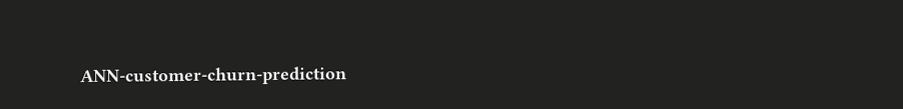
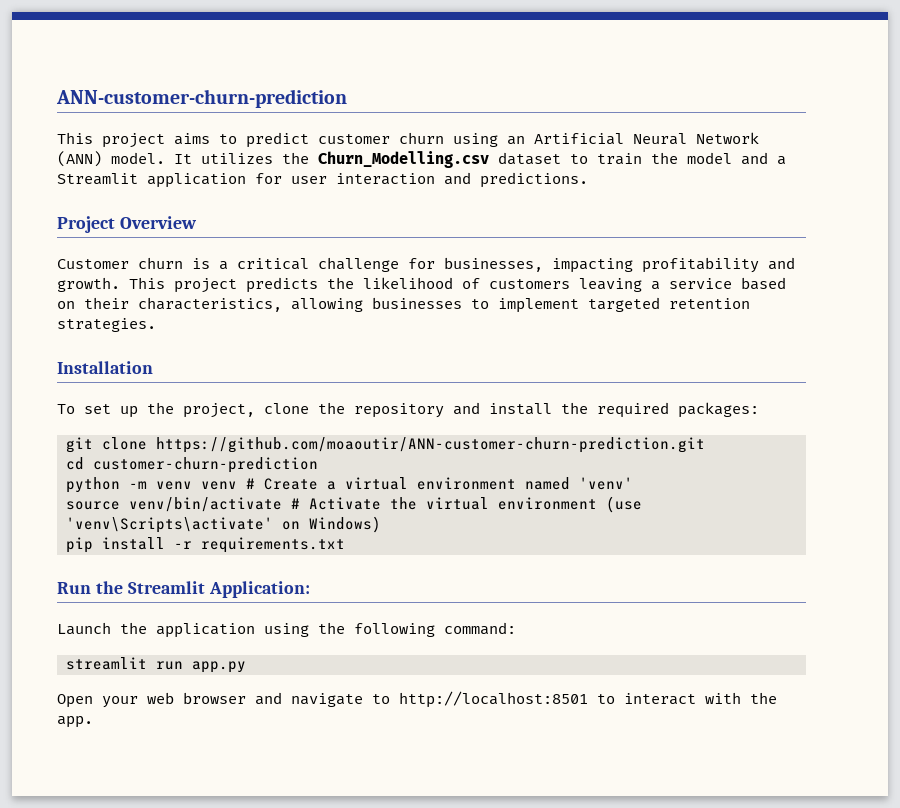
(347, 76) none -> [57,132,759,148] [57,151,786,168] [57,172,588,188] [57,216,197,233] [57,257,795,273] [57,277,786,293] [57,297,750,313] [57,318,156,332] [57,361,153,374] [57,402,759,418] [66,437,705,453] [66,457,318,473] [66,477,633,493] [66,496,642,513] [66,516,381,533] [66,537,345,553] [57,581,310,598] [57,622,516,638] [66,657,246,673] [57,691,777,708] [57,716,93,728] // This project aims to predict customer churn using an Artificial Neural Network (ANN) model. It utilizes the Churn_Modelling.csv dataset to train the model and a Streamlit application for user interaction and predictions. // Project Overview // Customer churn is a critical challenge for businesses, impacting profitability and growth. This project predicts the likelihood of customers leaving a service based on their characteristics, allowing businesses to implement targeted retention strategies. // Installation // To set up the project, clone the repository and install the required packages: // git clone https://github.com/moaoutir/ANN-customer-churn-prediction.git // cd customer-churn-prediction // python -m venv venv # Create a virtual environment named 'venv' // source venv/bin/activate # Activate the virtual environment (use 'venv\Scripts\activate' on Windows) // pip install -r requirements.txt // Run the Streamlit Application: // Launch the application using the following command: // streamlit run app.py // Open your web browser and navigate to http://localhost:8501 to interact with the app.

